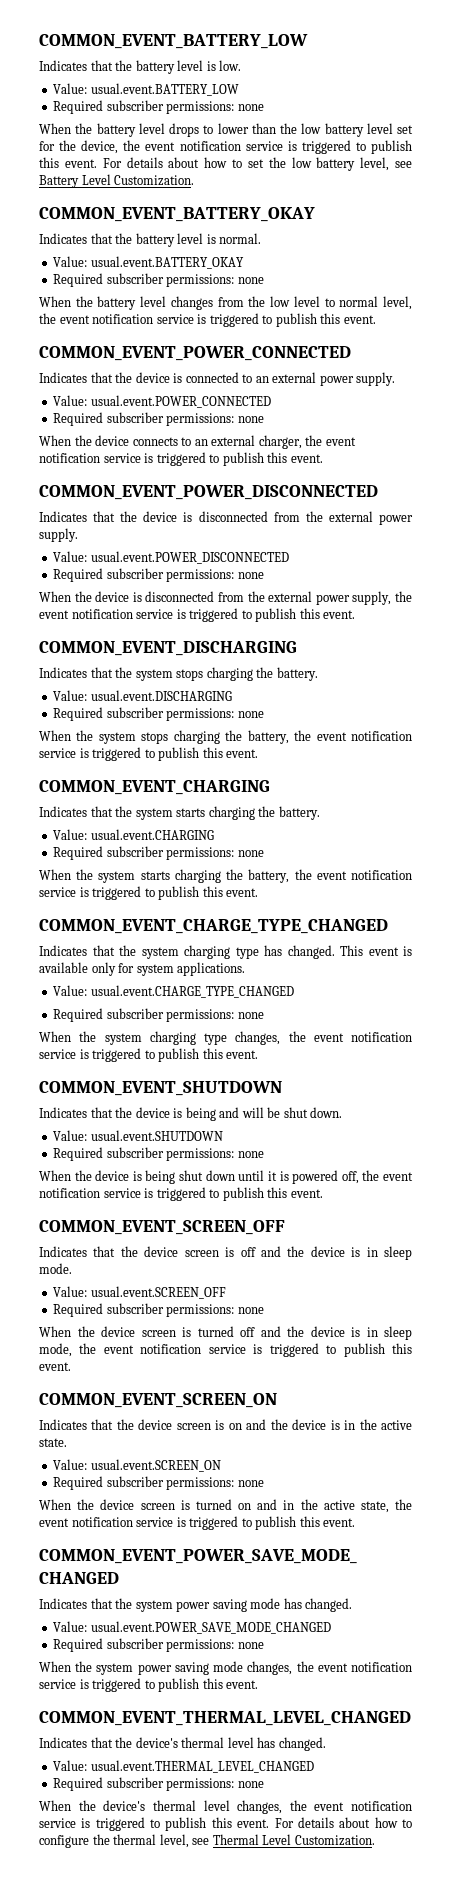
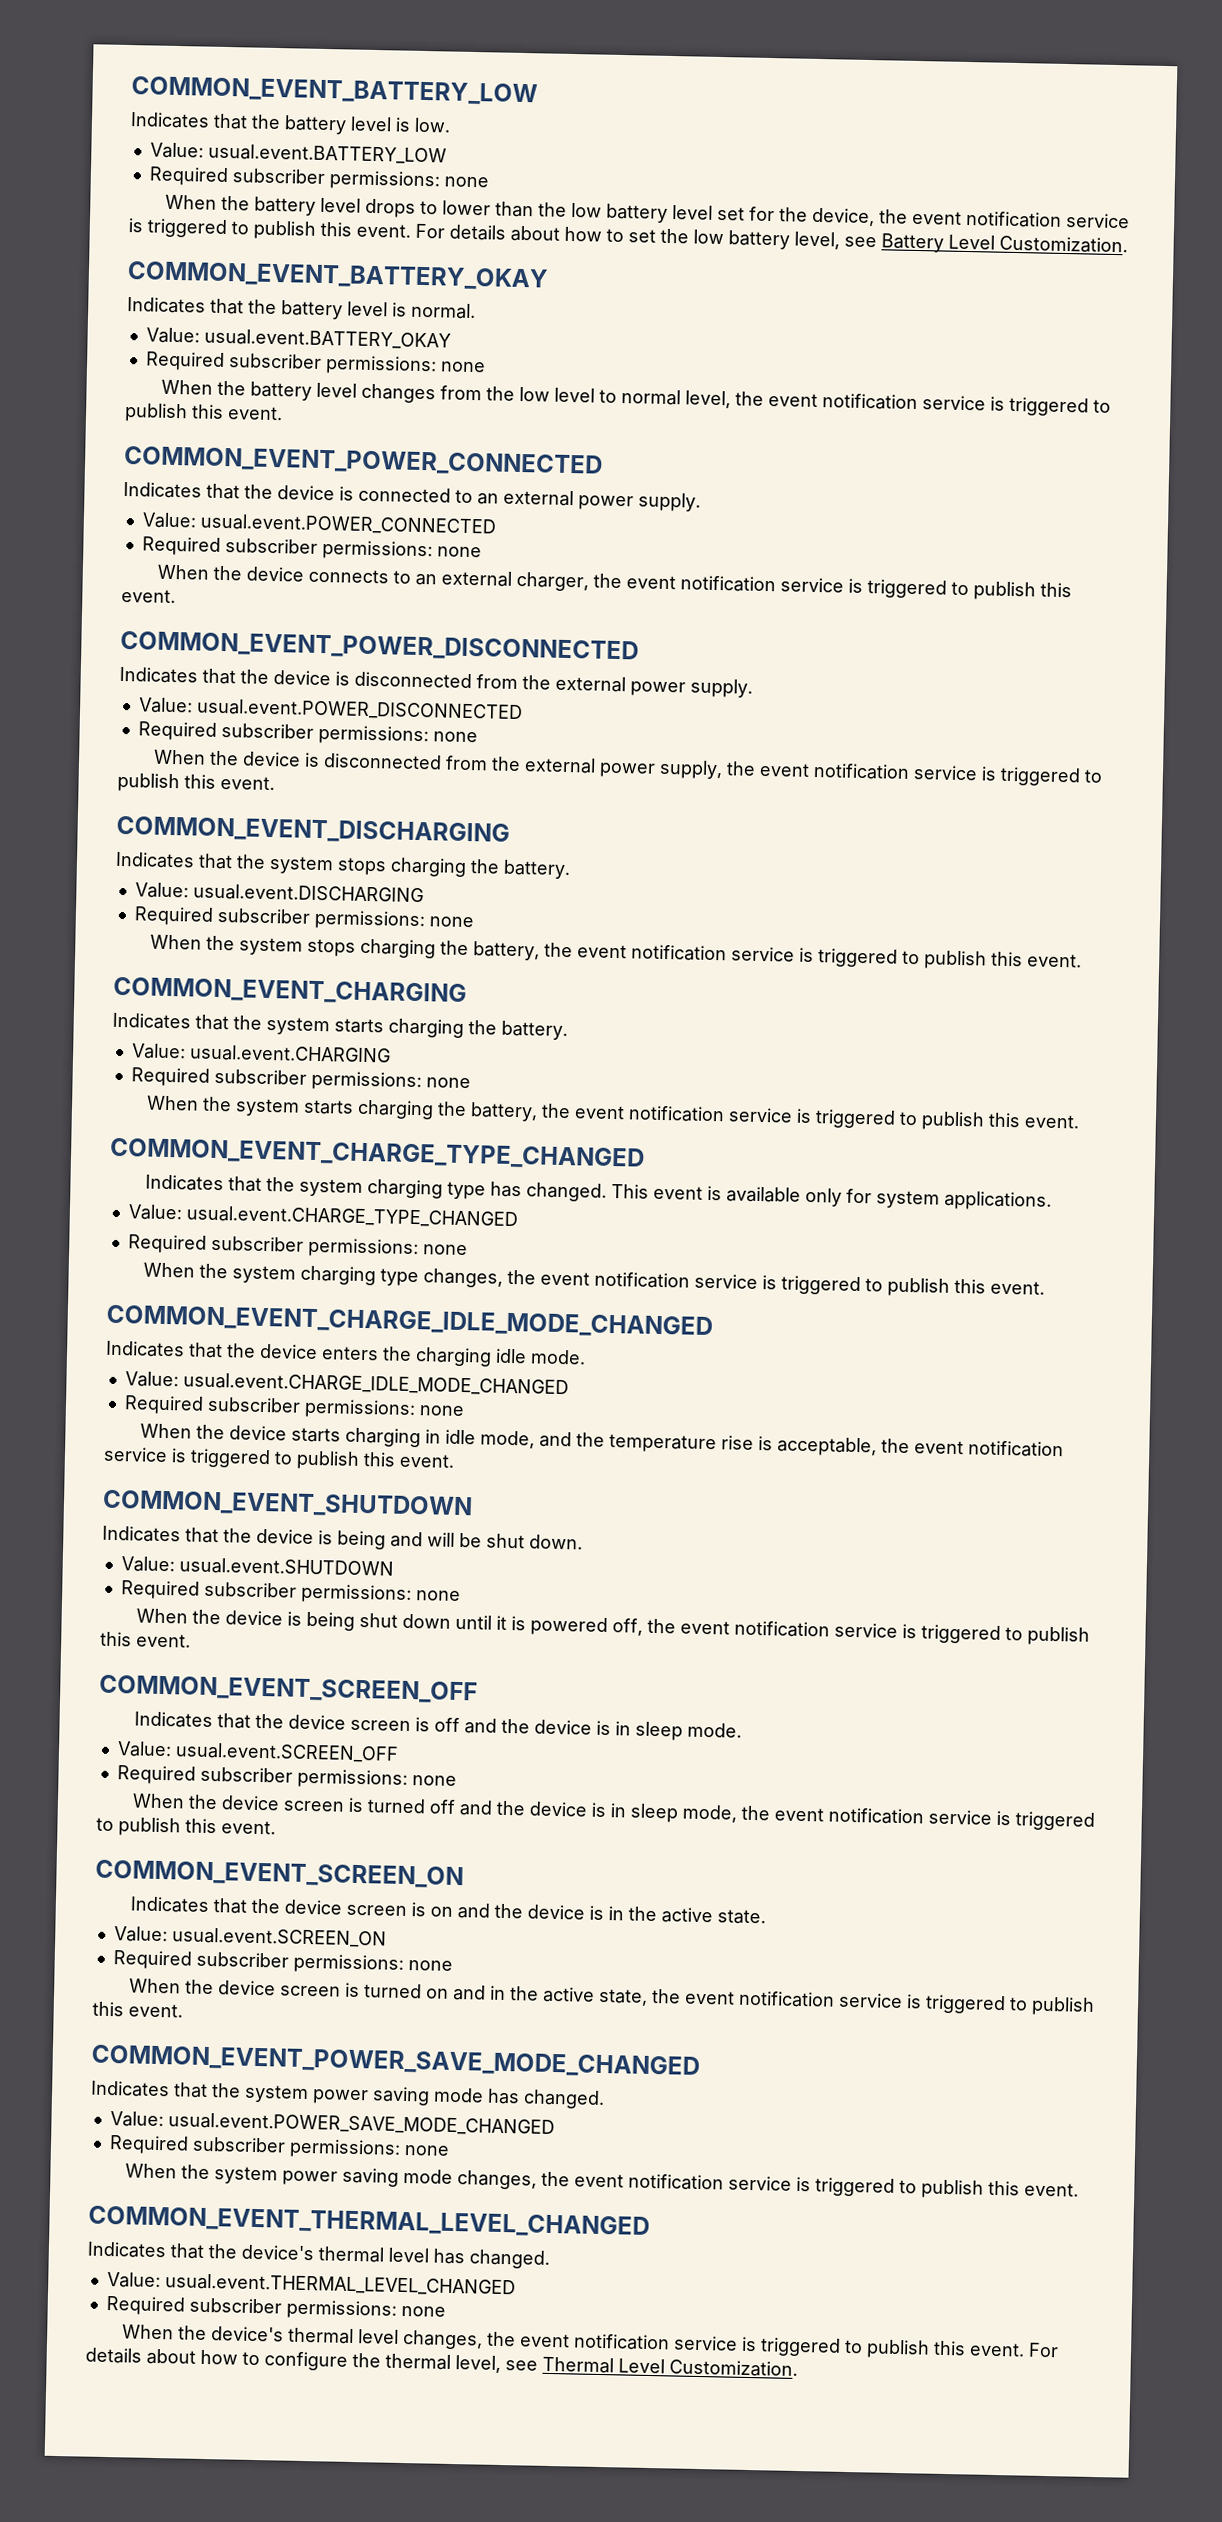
(259, 1054) none -> [106,1304,713,1339] [105,1340,586,1367] [124,1371,569,1397] [123,1395,465,1420] [139,1423,1064,1458] [103,1446,455,1470] // COMMON_EVENT_CHARGE_IDLE_MODE_CHANGED // Indicates that the device enters the charging idle mode. // Value: usual.event.CHARGE_IDLE_MODE_CHANGED // Required subscriber permissions: none // When the device starts charging in idle mode, and the temperature rise is acceptable, the event notification service is triggered to publish this event.

